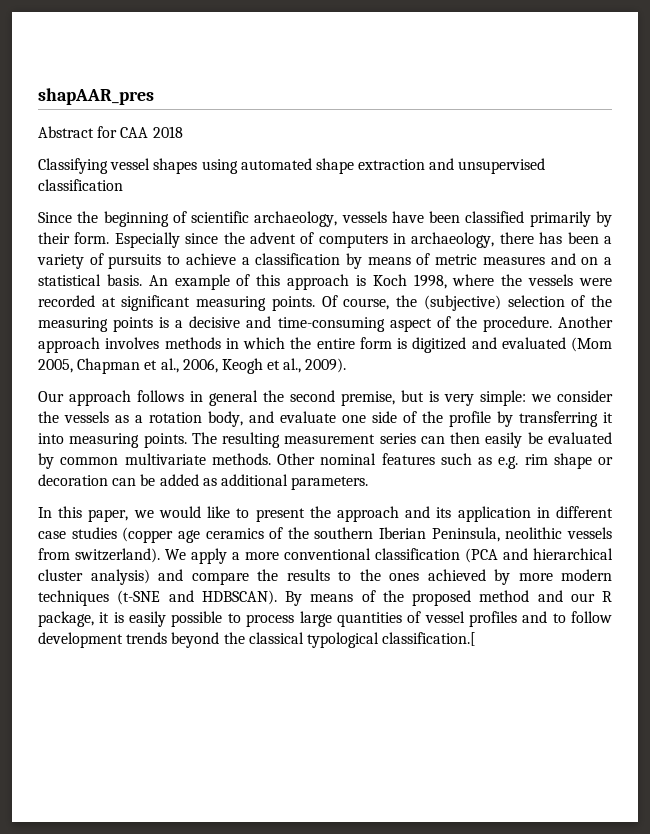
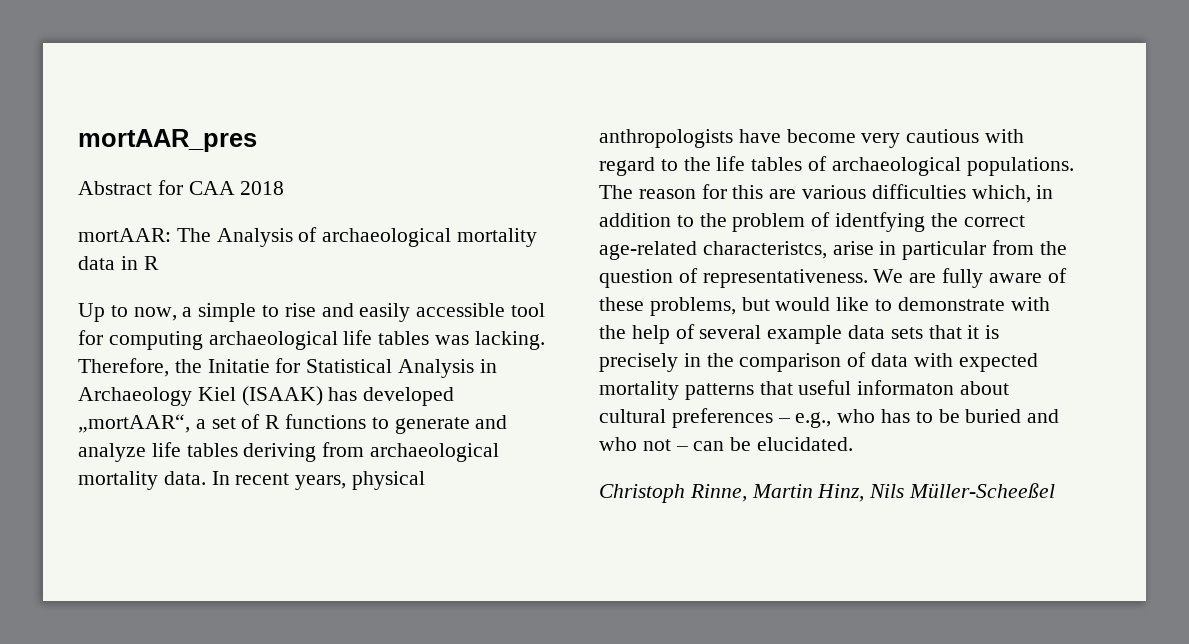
[38,88,154,105] shapAAR_pres -> [78,129,257,152] mortAAR_pres
[38,158,546,174] [38,179,123,191] [38,211,612,227] [38,232,612,248] [37,253,612,269] [38,274,613,290] [38,295,613,311] [38,316,614,332] [38,337,612,353] [38,358,347,374] [38,390,613,406] [38,411,613,427] [38,432,612,448] [38,453,613,469] [38,474,369,490] [38,506,613,522] [38,527,612,543] [38,548,613,564] [38,569,612,585] [38,590,612,606] [38,611,612,627] [38,632,477,648] Classifying vessel shapes using automated shape extraction and unsupervised classification // Since the beginning of scientific archaeology, vessels have been classified primarily by their form. Especially since the advent of computers in archaeology, there has been a variety of pursuits to achieve a classification by means of metric measures and on a statistical basis. An example of this approach is Koch 1998, where the vessels were recorded at significant measuring points. Of course, the (subjective) selection of the measuring points is a decisive and time-consuming aspect of the procedure. Another approach involves methods in which the entire form is digitized and evaluated (Mom 2005, Chapman et al., 2006, Keogh et al., 2009). // Our approach follows in general the second premise, but is very simple: we consider the vessels as a rotation body, and evaluate one side of the profile by transferring it into measuring points. The resulting measurement series can then easily be evaluated by common multivariate methods. Other nominal features such as e.g. rim shape or decoration can be added as additional parameters. // In this paper, we would like to present the approach and its application in different case studies (copper age ceramics of the southern Iberian Peninsula, neolithic vessels from switzerland). We apply a more conventional classification (PCA and hierarchical cluster analysis) and compare the results to the ones achieved by more modern techniques (t-SNE and HDBSCAN). By means of the proposed method and our R package, it is easily possible to process large quantities of vessel profiles and to follow development trends beyond the classical typological classification.[ -> [78,227,538,247] [78,256,159,270] [78,303,546,322] [78,330,545,350] [78,358,497,378] [78,386,455,406] [78,414,508,434] [78,442,500,462] [78,471,426,490] [599,129,1025,148] [599,156,1074,176] [599,184,1054,203] [599,212,1025,232] [599,240,1067,260] [599,268,1067,288] [599,297,1050,316] [599,324,1000,344] [599,352,1038,372] [599,380,1010,400] [599,408,1060,428] [599,437,854,451] [599,483,1056,503] mortAAR: The Analysis of archaeological mortality data in R // Up to now, a simple to rise and easily accessible tool for computing archaeological life tables was lacking. Therefore, the Initatie for Statistical Analysis in Archaeology Kiel (ISAAK) has developed „mortAAR“, a set of R functions to generate and analyze life tables deriving from archaeological mortality data. In recent years, physical anthropologists have become very cautious with regard to the life tables of archaeological populations. The reason for this are various difficulties which, in addition to the problem of identfying the correct age-related characteristcs, arise in particular from the question of representativeness. We are fully aware of these problems, but would like to demonstrate with the help of several example data sets that it is precisely in the comparison of data with expected mortality patterns that useful informaton about cultural preferences – e.g., who has to be buried and who not – can be elucidated. // Christoph Rinne, Martin Hinz, Nils Müller-Scheeßel

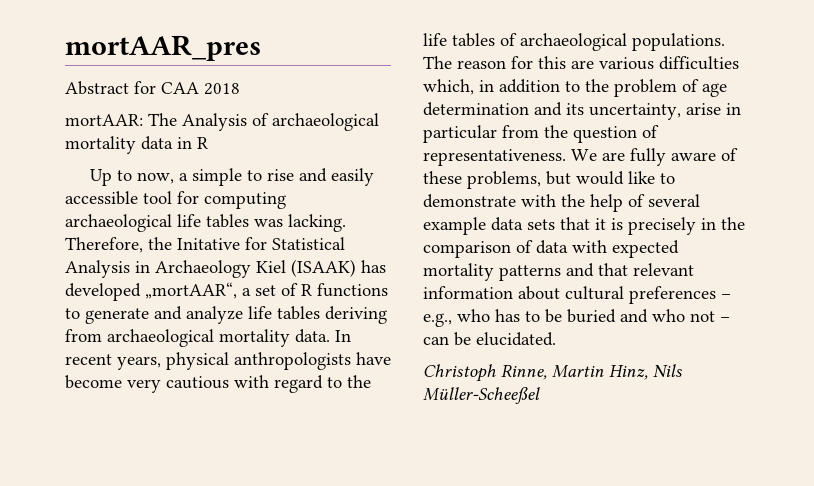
[207,359,270,373] Initatie -> [177,238,240,250] Initative
[835,212,1025,232] [599,241,827,260] identfying the correct age-related characteristcs, -> [702,83,727,97] [423,102,681,120] age determination and its uncertainty,
[759,380,955,395] that useful informaton -> [566,263,694,277] [423,286,513,299] and that relevant information

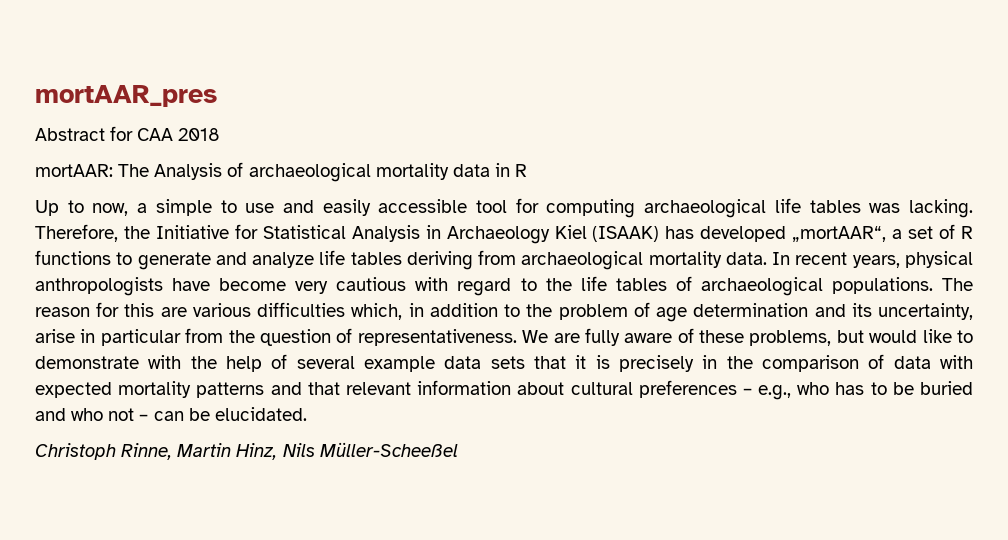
[266,169,294,181] rise -> [245,203,275,213] use
[177,238,240,250] Initative -> [155,225,229,239] Initiative

